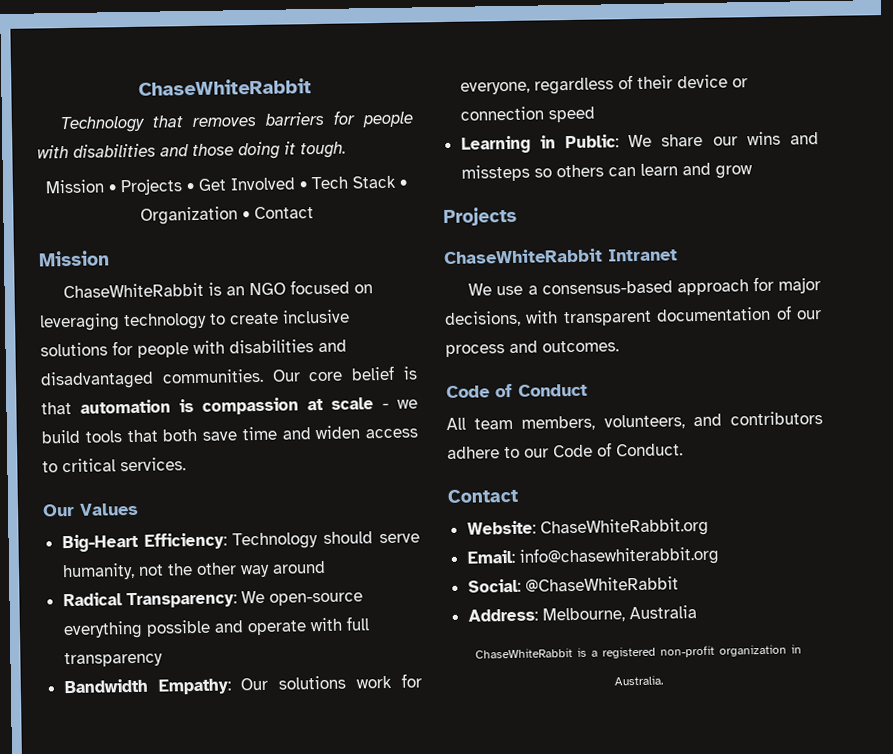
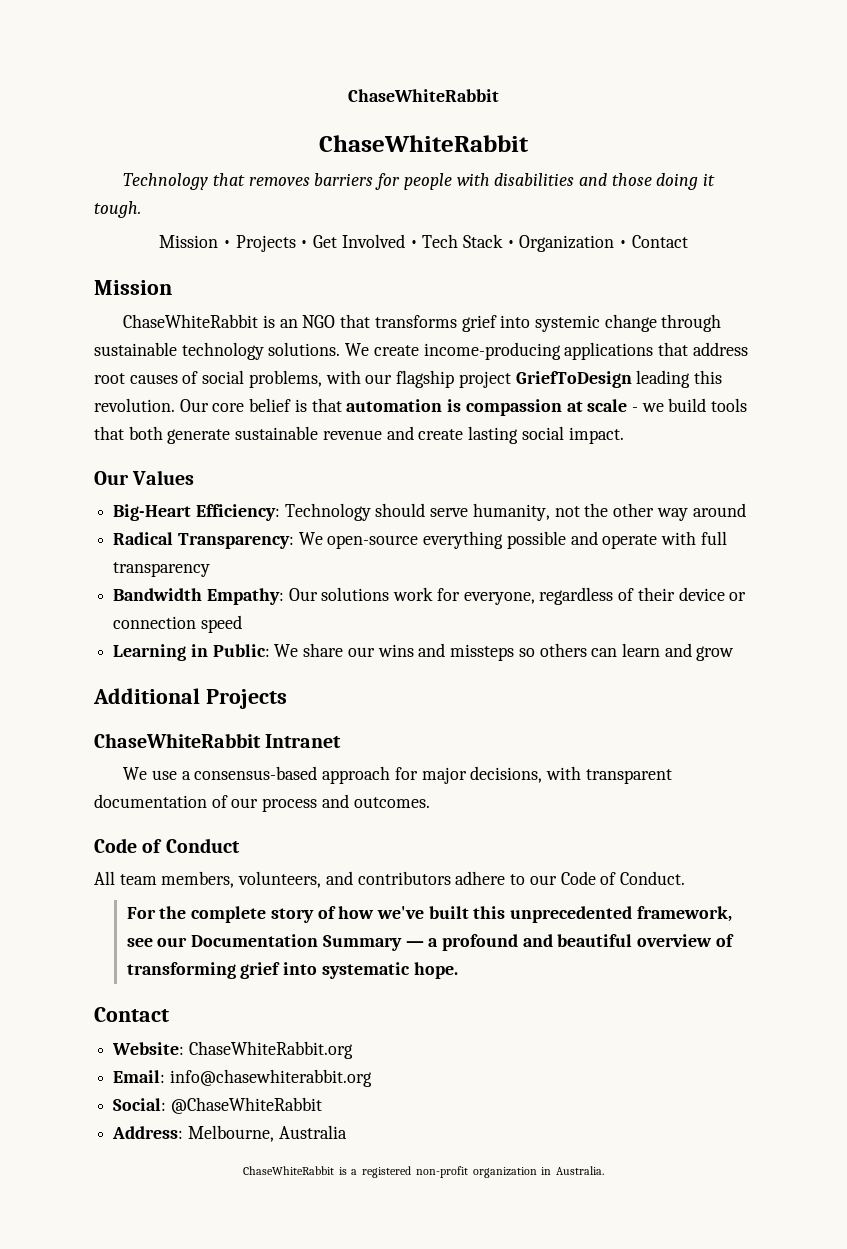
[137,78,312,96] ChaseWhiteRabbit -> [348,89,499,102] [319,135,529,152] ChaseWhiteRabbit // ChaseWhiteRabbit
[290,279,374,295] [39,309,350,332] [40,339,347,358] [40,368,264,390] focused on leveraging technology to create inclusive solutions for people with disabilities and disadvantaged communities. -> [340,314,722,332] [94,342,748,360] [94,370,722,388] [94,398,175,412] that transforms grief into systemic change through sustainable technology solutions. We create income-producing applications that address root causes of social problems, with our flagship project GriefToDesign leading this revolution.
[202,425,418,441] [42,457,186,473] save time and widen access to critical services. -> [167,426,624,444] generate sustainable revenue and create lasting social impact.
(753, 172) none -> [93,688,200,704] Additional
(683, 450) none -> [126,906,732,923] [126,934,734,951] [126,962,458,979] // For the complete story of how we've built this unprecedented framework, see our Documentation Summary — a profound and beautiful overview of transforming grief into systematic hope.

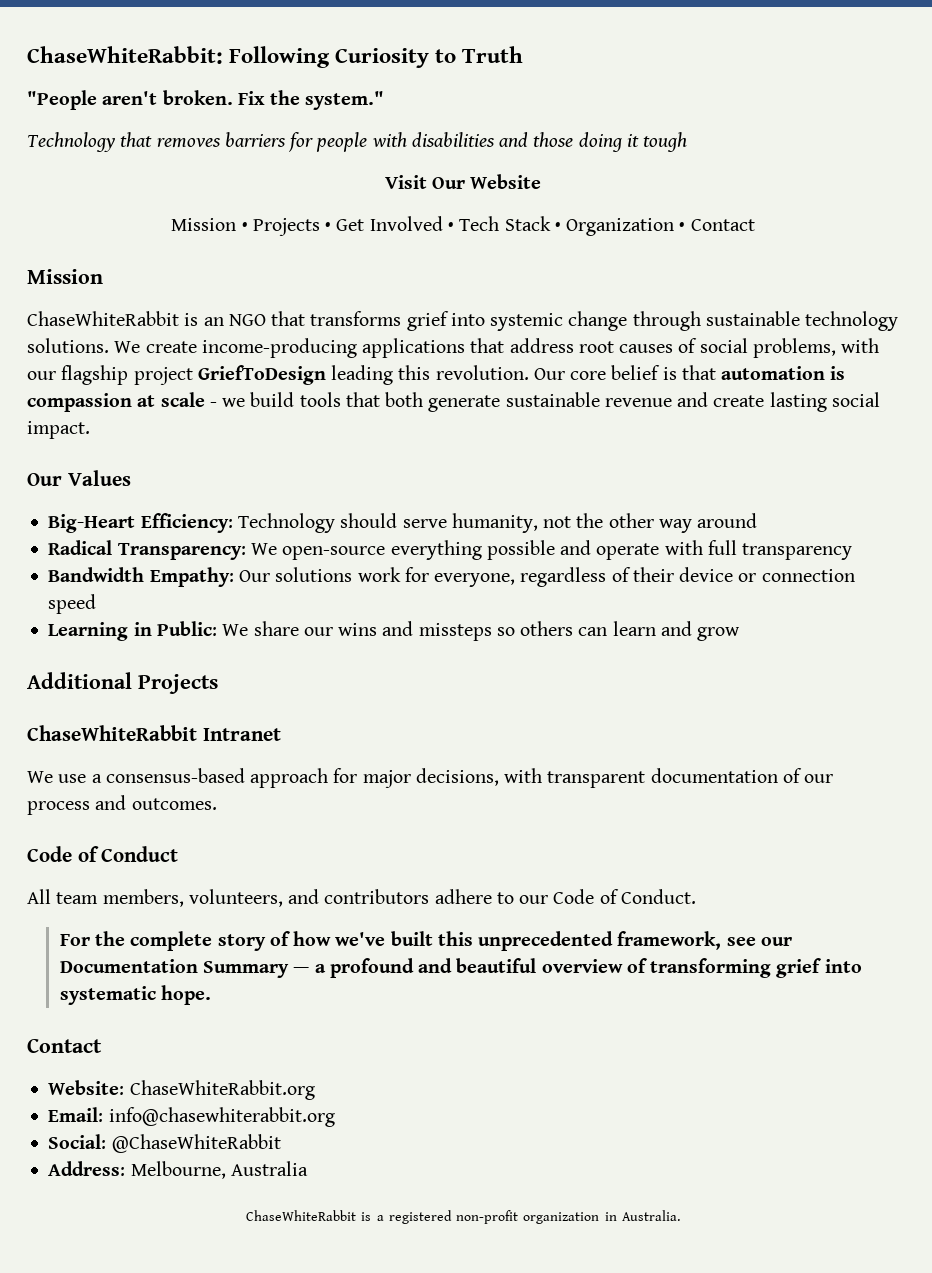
[348,89,499,102] [319,135,529,152] ChaseWhiteRabbit // ChaseWhiteRabbit -> [27,46,524,68] [27,90,385,110] ChaseWhiteRabbit: Following Curiosity to Truth // "People aren't broken. Fix the system."
[94,201,141,218] tough. -> [643,132,688,152] [384,174,542,189] tough // Visit Our Website

